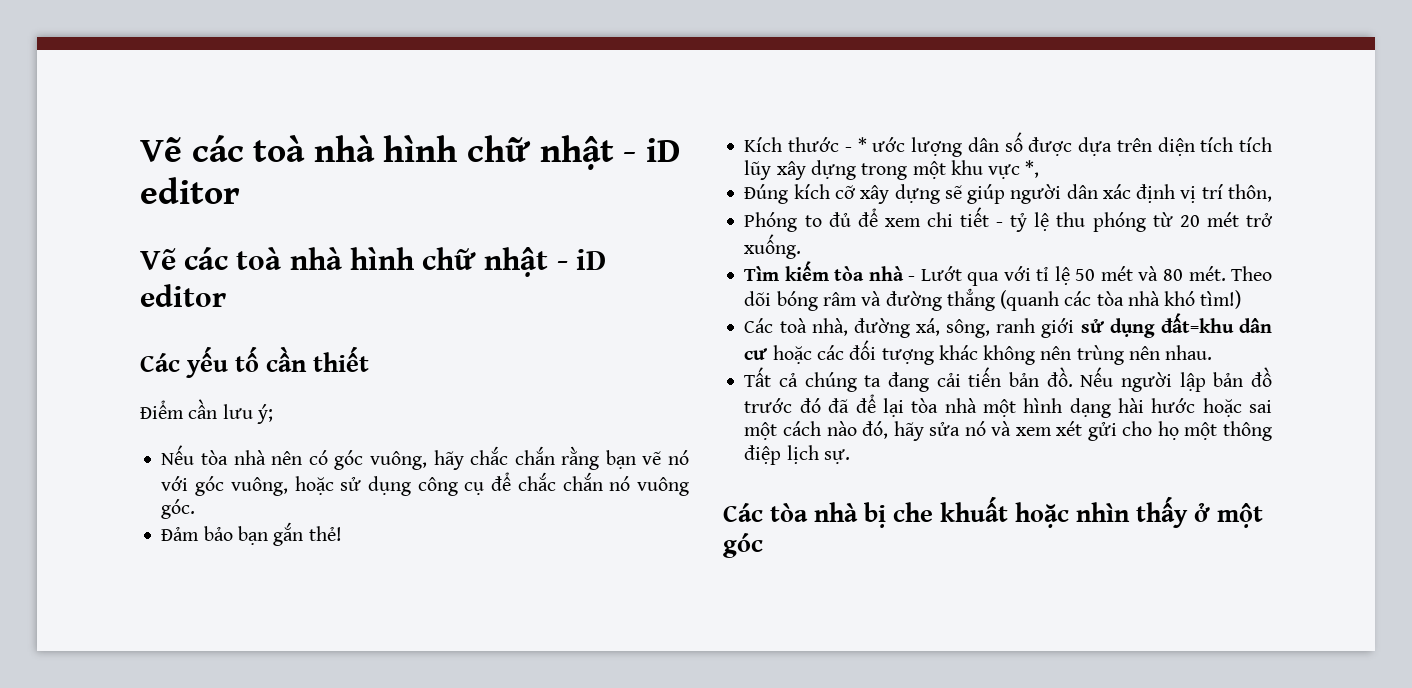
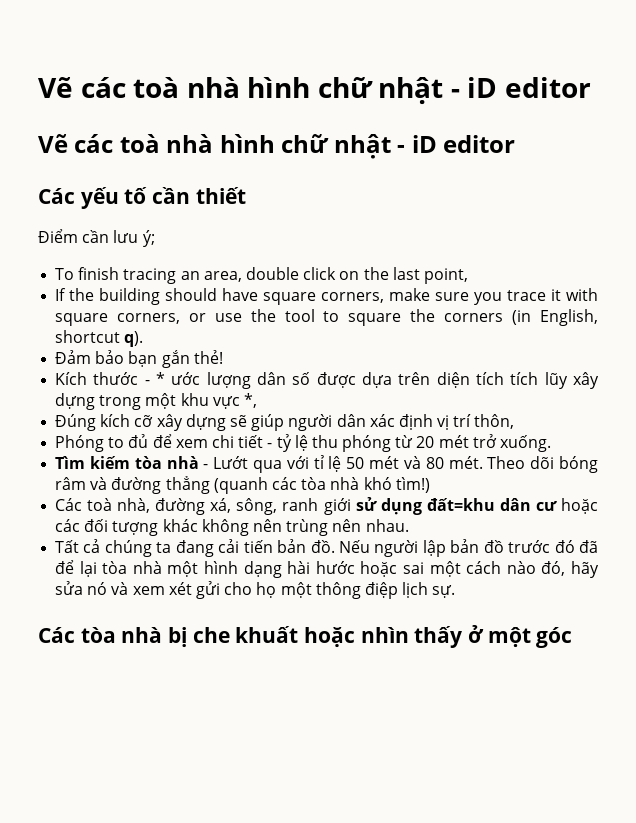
[161,445,689,470] [161,472,689,496] [161,499,196,519] Nếu tòa nhà nên có góc vuông, hãy chắc chắn rằng bạn vẽ nó với góc vuông, hoặc sử dụng công cụ để chắc chắn nó vuông góc. -> [55,267,468,284] [55,288,598,305] [55,309,598,326] [55,330,144,347] To finish tracing an area, double click on the last point, // If the building should have square corners, make sure you trace it with square corners, or use the tool to square the corners (in English, shortcut q).

